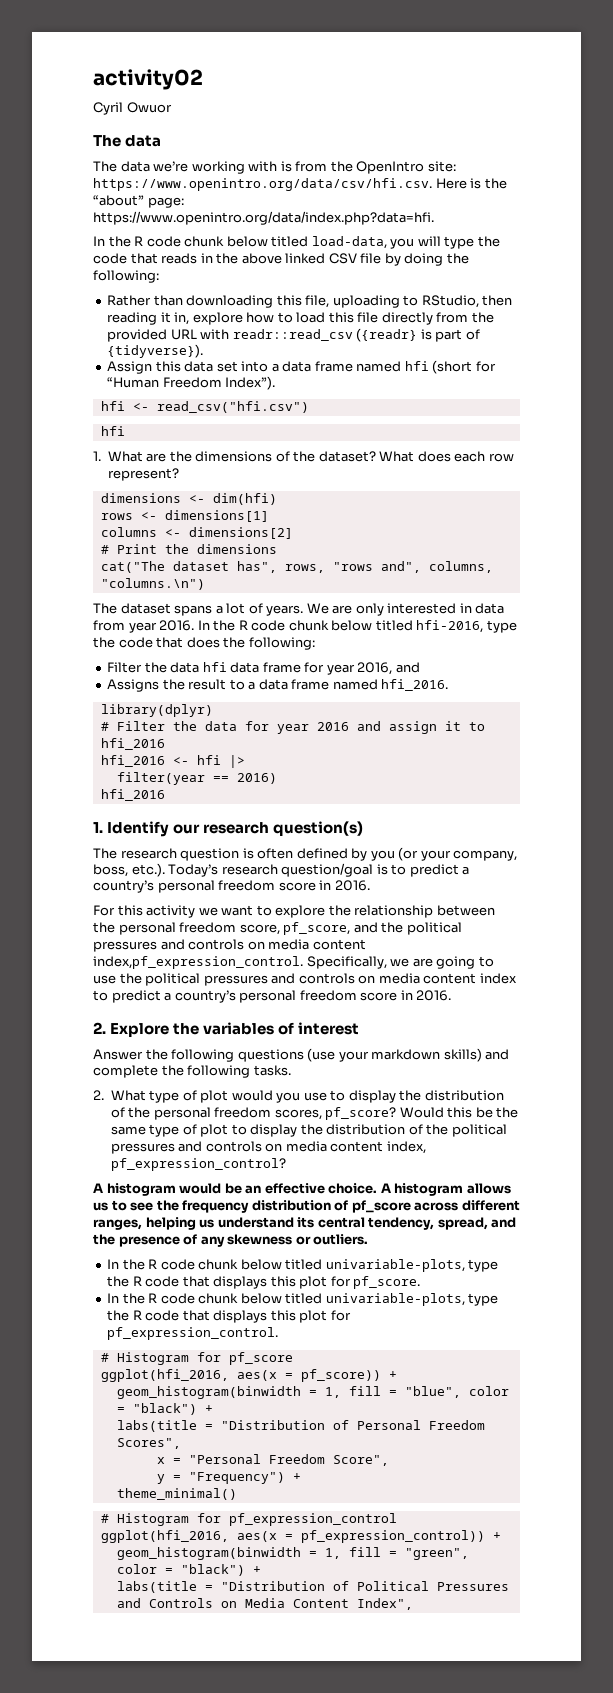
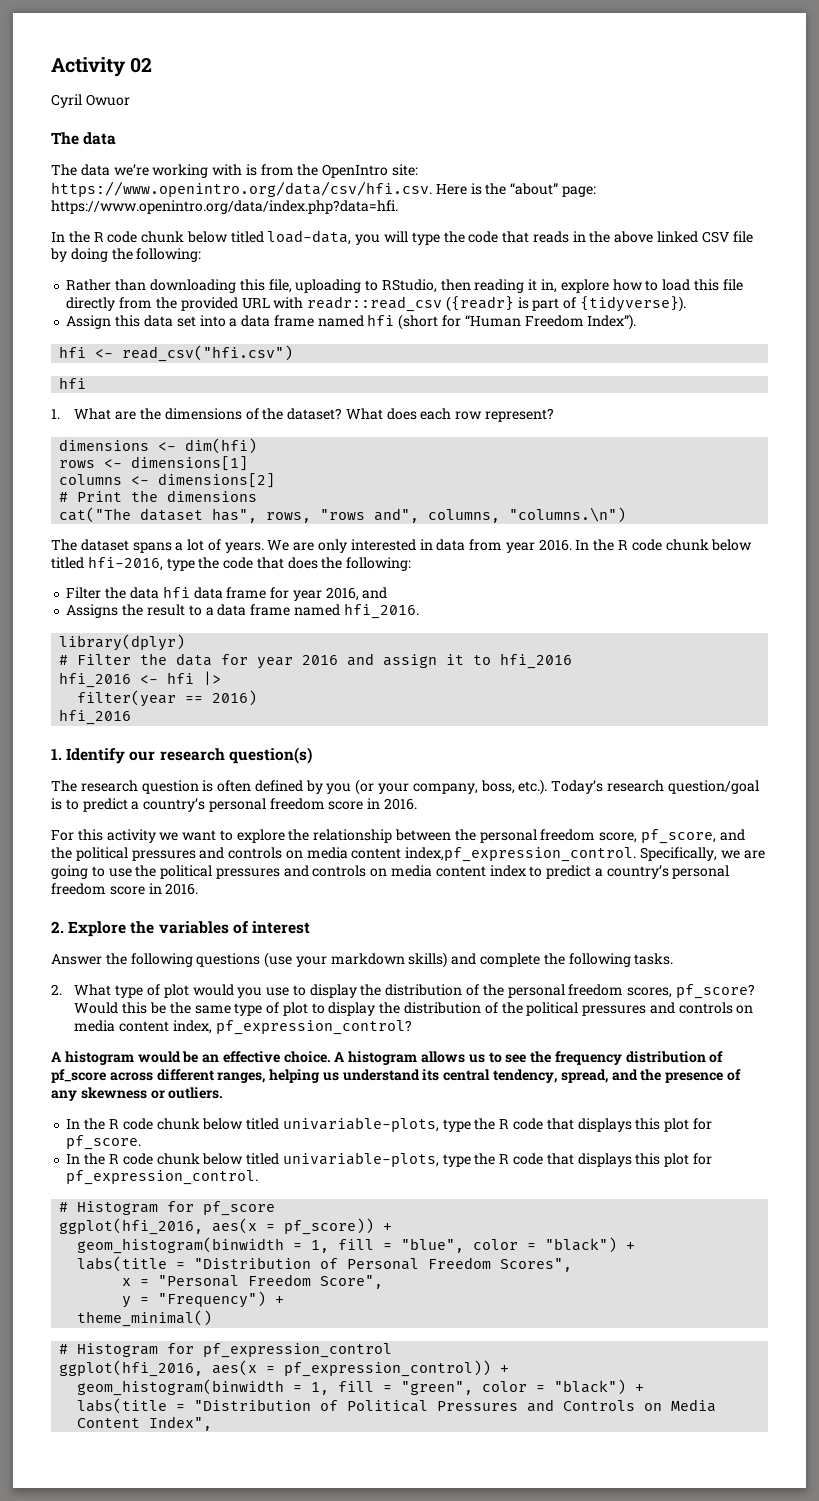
[93,69,203,90] activity02 -> [51,57,153,77] Activity 02

